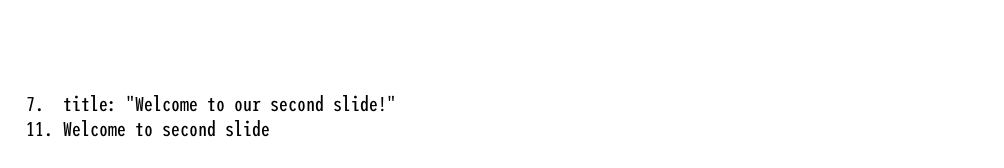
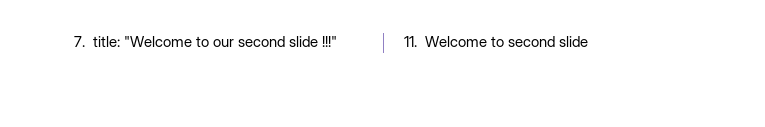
[333,95,397,112] slide!" -> [288,36,337,47] slide !!!"

